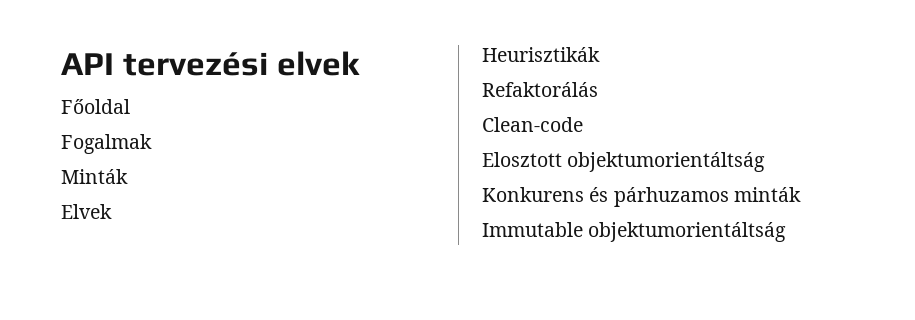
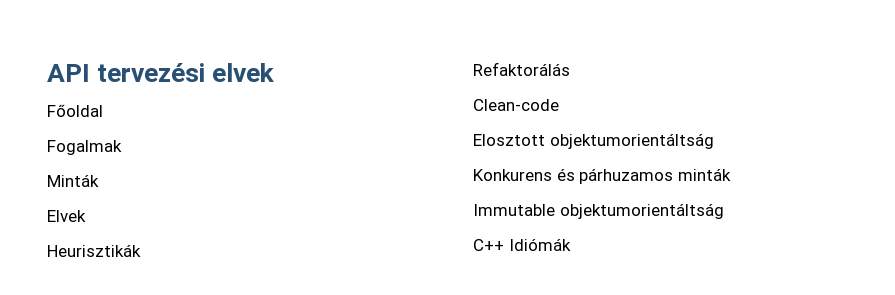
(787, 232) none -> [473,238,571,251] // C++ Idiómák

